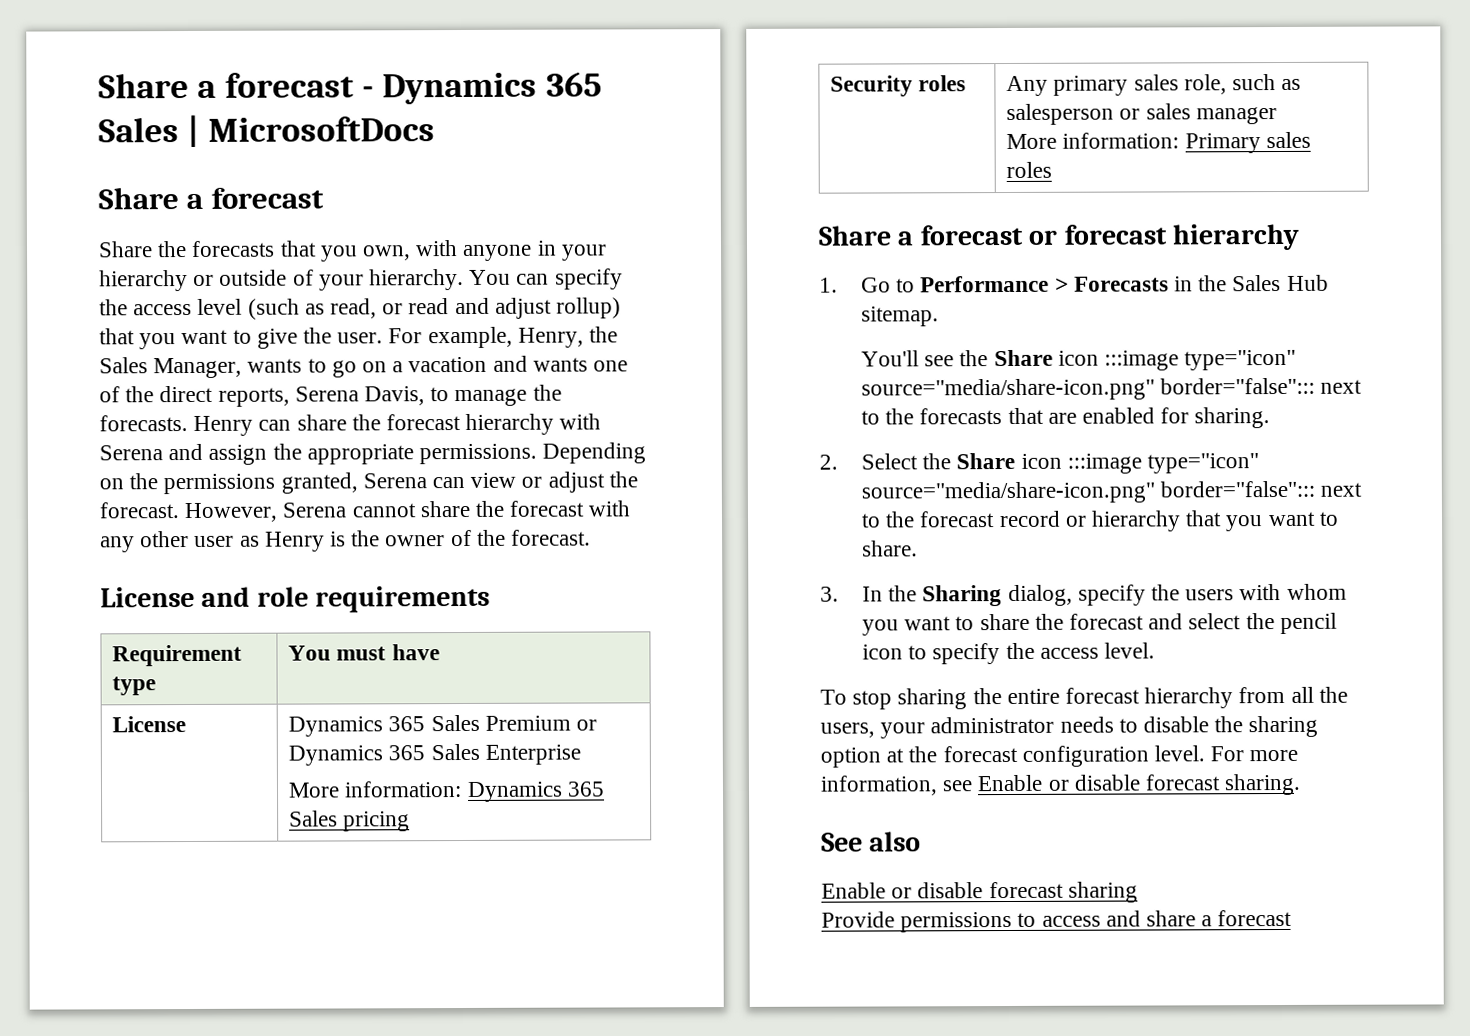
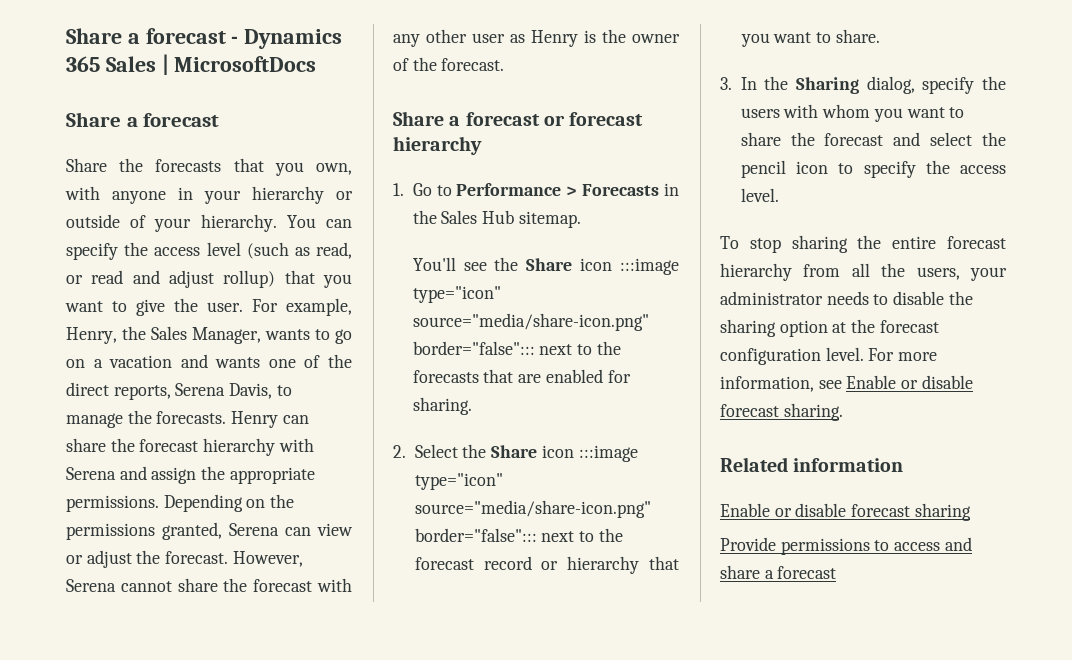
[100,585,491,613] [112,644,243,667] [112,676,157,696] [288,644,440,661] [112,716,187,733] [288,714,598,737] [288,743,581,766] [288,781,605,802] [289,810,411,832] [830,75,967,97] [1006,74,1302,97] [1006,103,1277,126] [1006,131,1311,154] [1006,161,1053,179] // License and role requirements // Requirement type | You must have // License | Dynamics 365 Sales Premium or Dynamics 365 Sales Enterprise // More information: Dynamics 365 Sales pricing // Security roles | Any primary sales role, such as salesperson or sales manager // More information: Primary sales roles -> (505, 64) none
[821,831,922,852] See also -> [720,457,904,472] Related information

